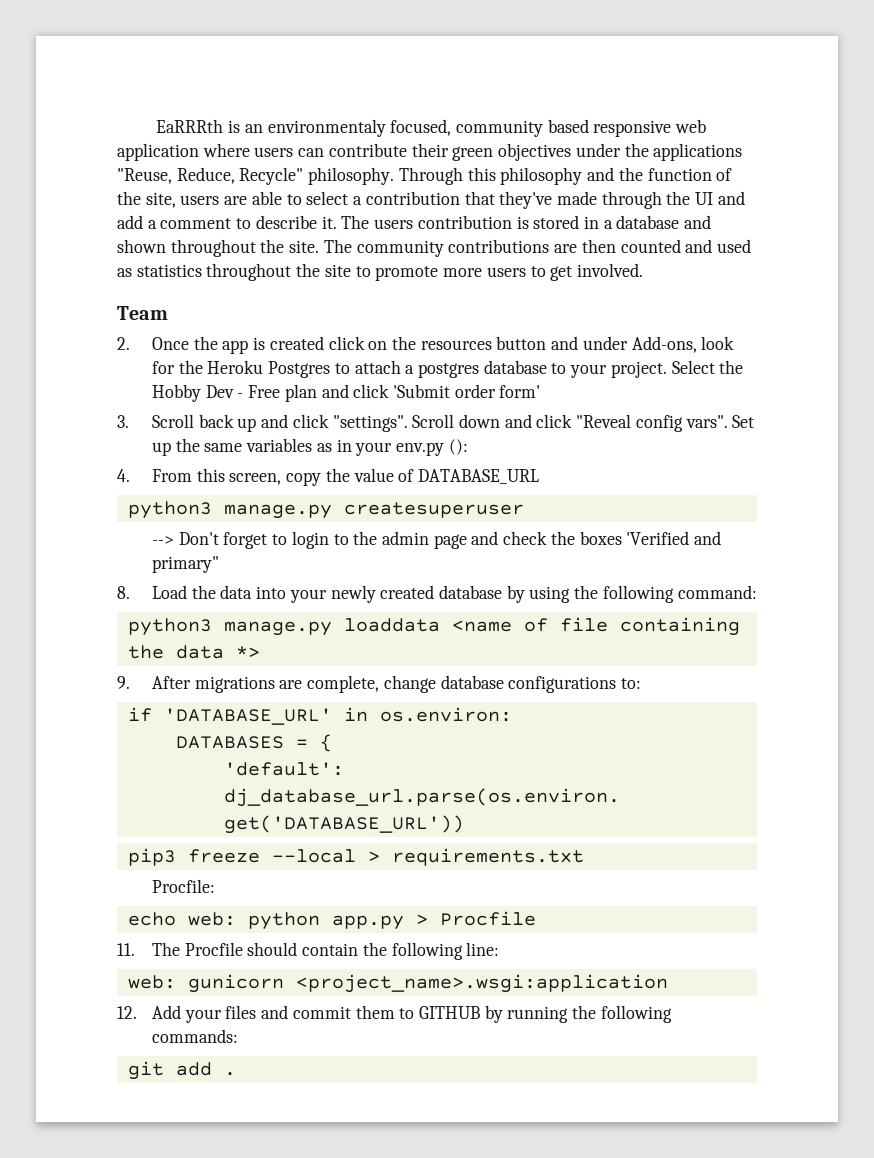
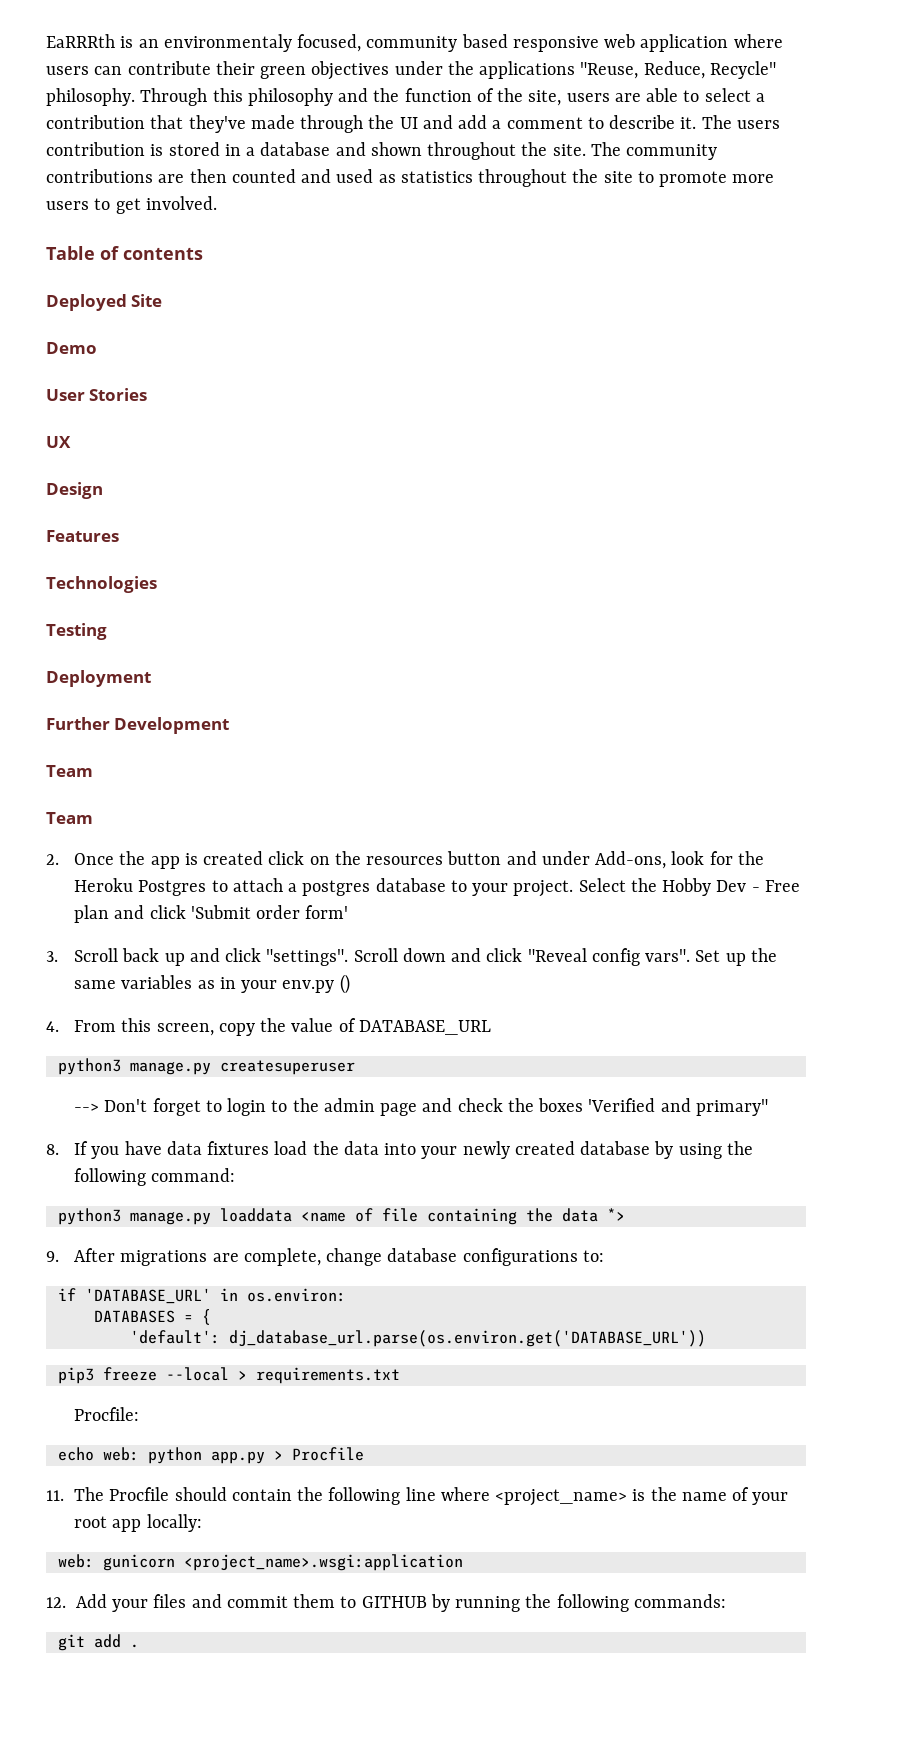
(643, 270) none -> [46,246,203,260] [46,294,163,311] [46,342,97,354] [46,388,148,401] [46,436,71,448] [46,482,103,499] [46,530,119,542] [46,576,157,593] [46,623,107,640] [46,670,151,687] [46,717,230,734] [46,765,93,777] // Table of contents // Deployed Site // Demo // User Stories // UX // Design // Features // Technologies // Testing // Deployment // Further Development // Team
[448,439,468,455] (): -> [339,974,350,994] ()
[151,585,187,599] Load -> [74,1141,308,1159] If you have data fixtures load
[466,942,500,956] line: -> [405,1487,789,1506] [74,1514,202,1532] line where <project_name> is the name of your root app locally:

